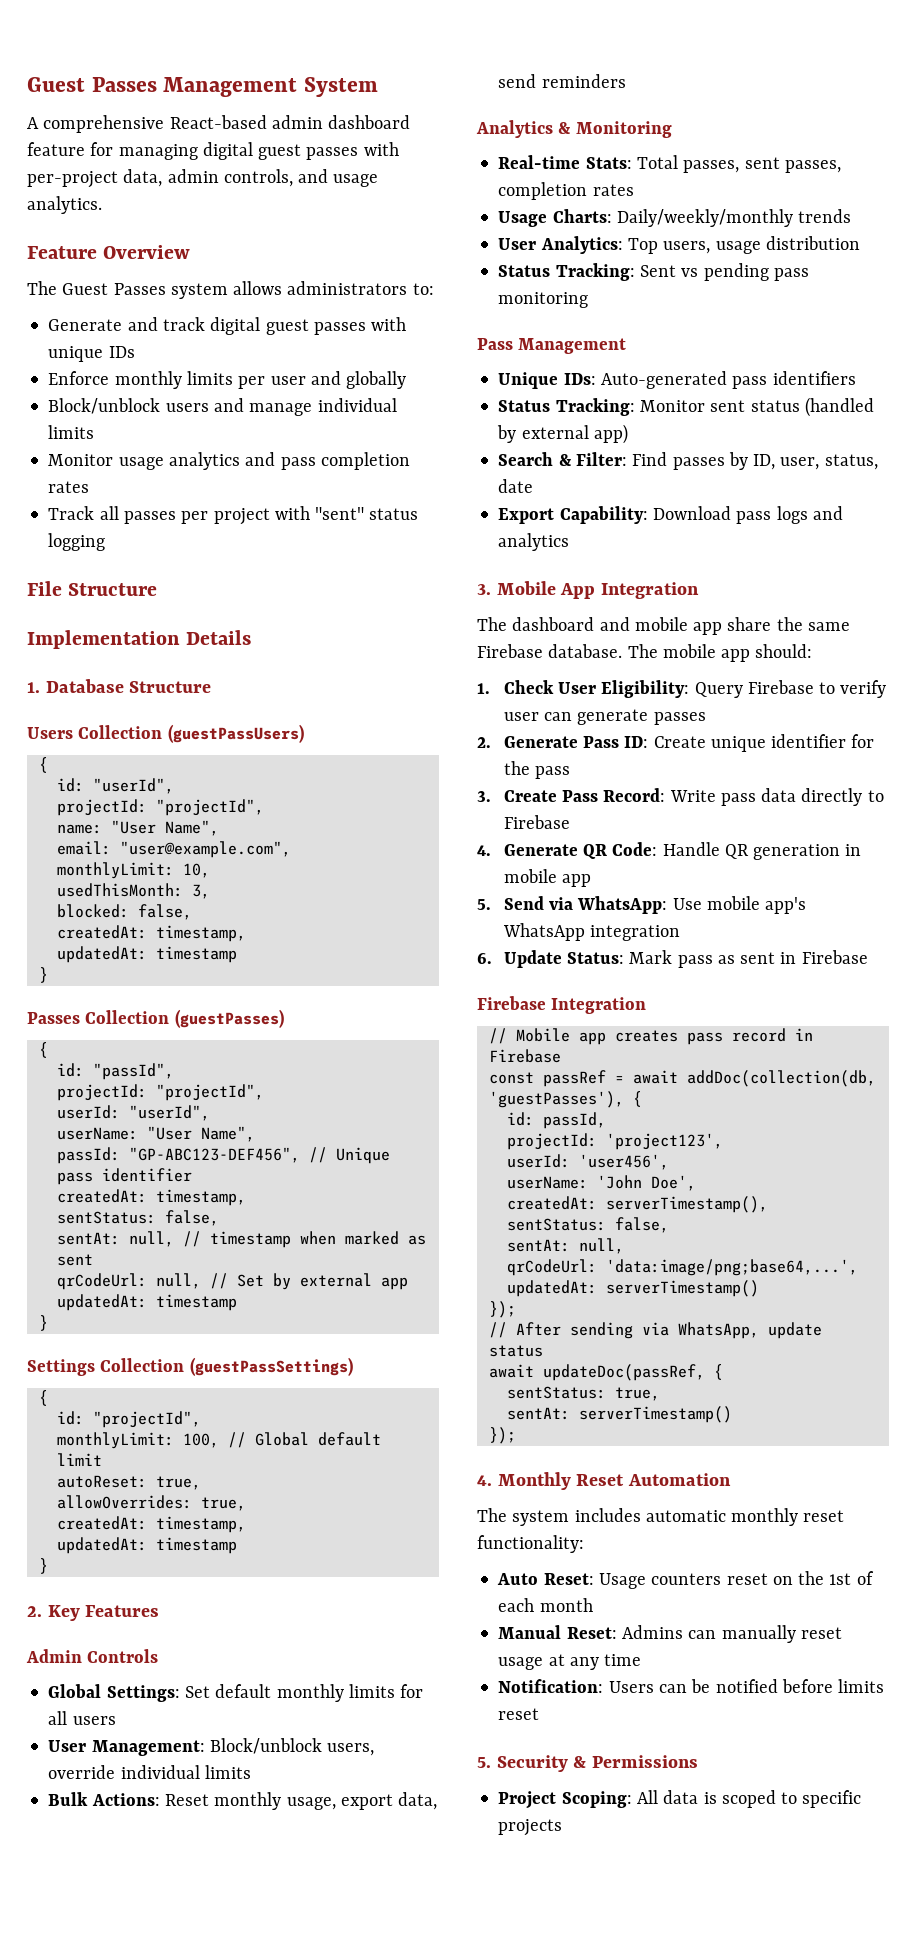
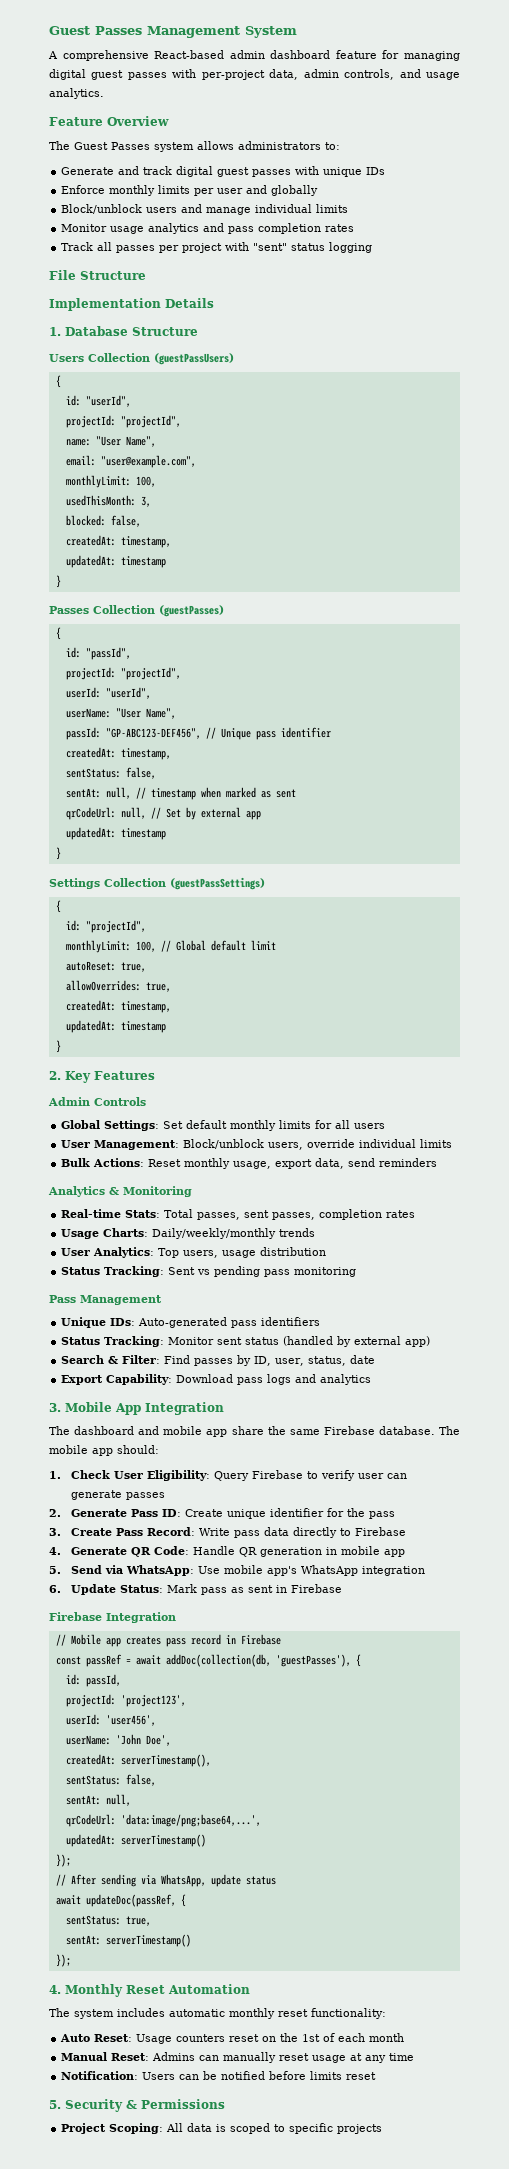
[182,863,210,878] 10, -> [135,476,156,487] 100,

